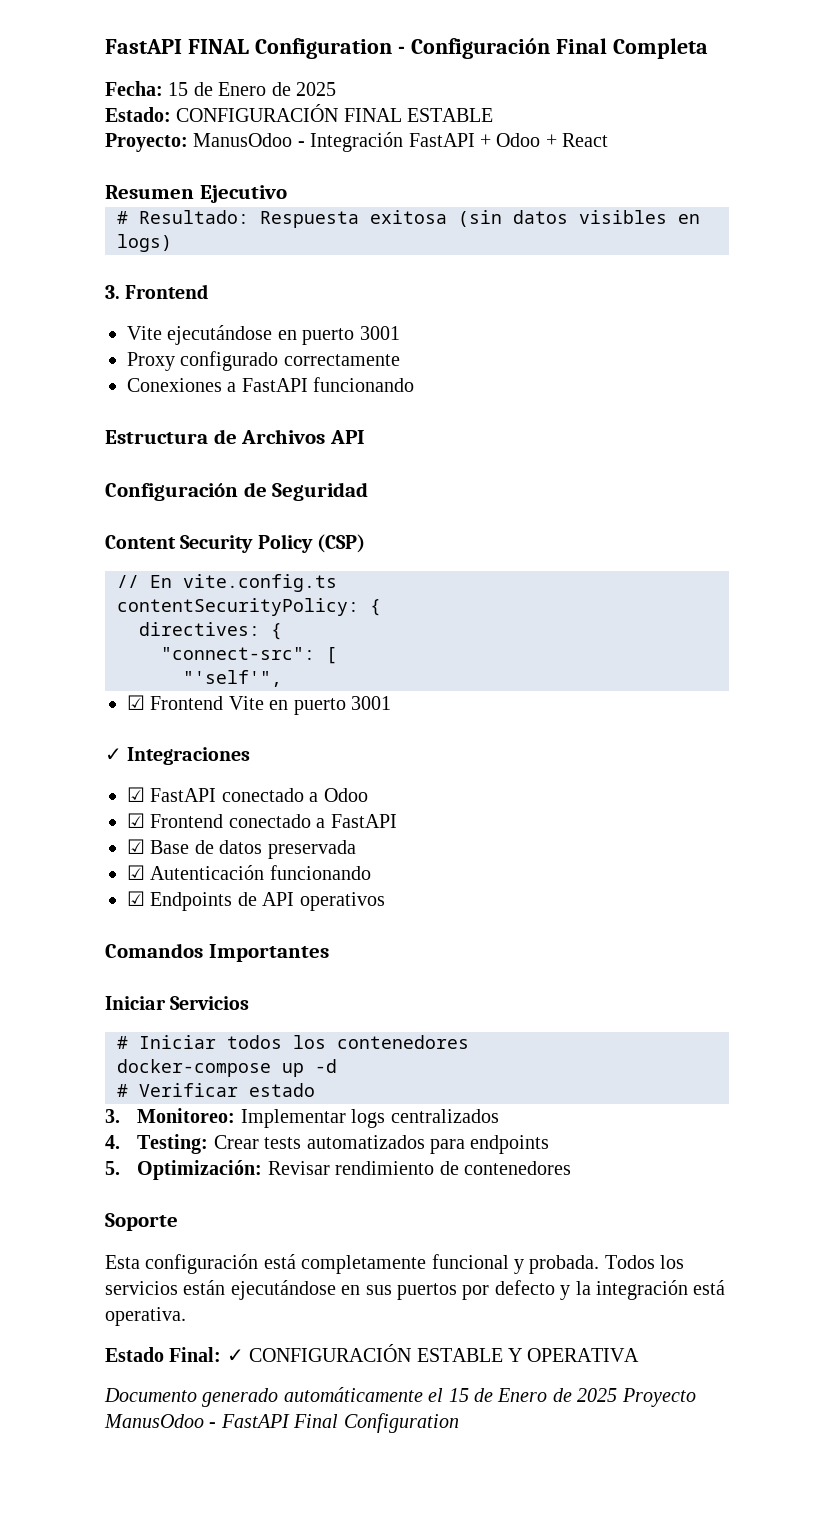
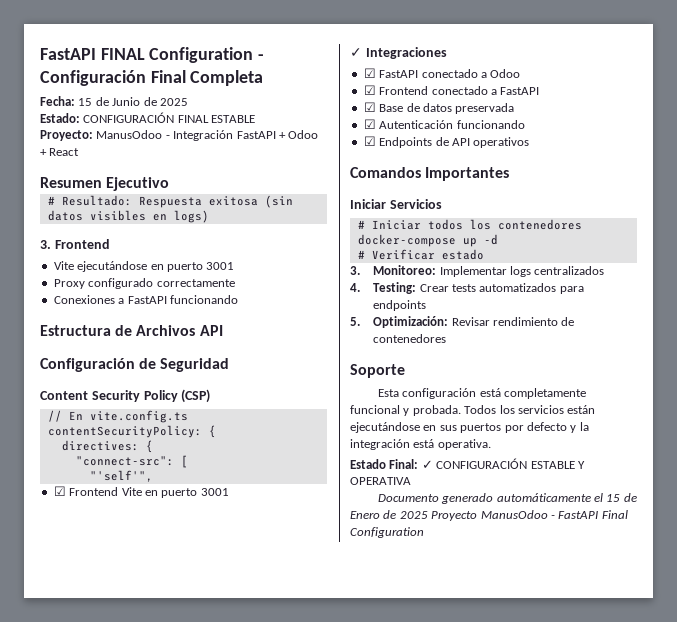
[218,82,267,96] Enero -> [112,97,141,106] Junio

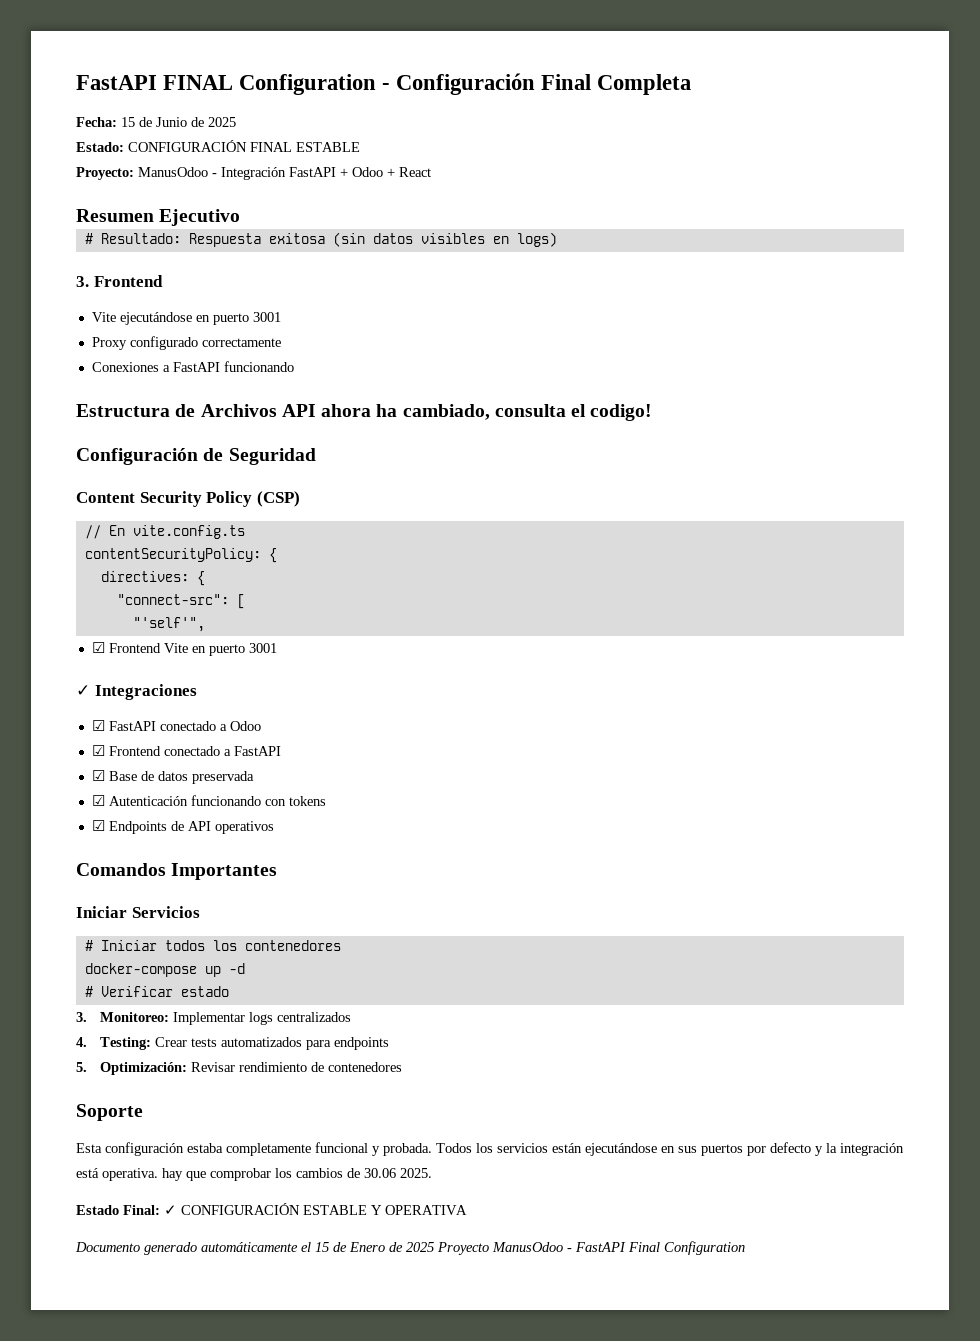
(223, 330) none -> [321,404,653,421] ahora ha cambiado, consulta el codigo!
(525, 124) none -> [264,796,326,806] con tokens
[479,388,501,397] está -> [187,1143,223,1153] estaba
(491, 444) none -> [162,1168,432,1181] hay que comprobar los cambios de 30.06 2025.

